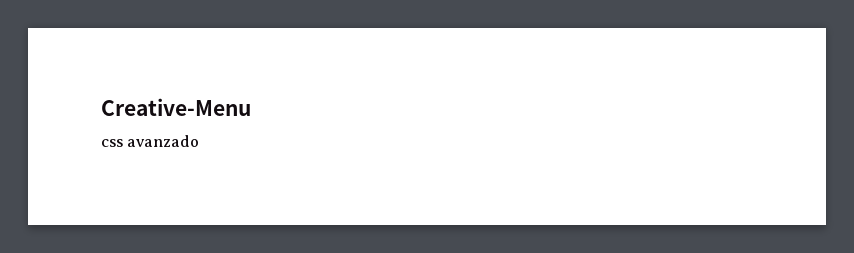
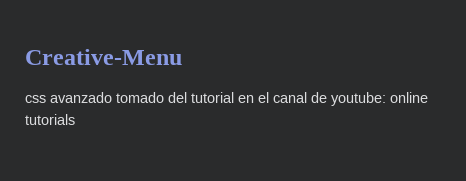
(200, 141) none -> [116,92,428,106] [25,114,75,125] tomado del tutorial en el canal de youtube: online tutorials

